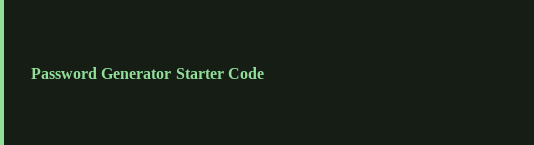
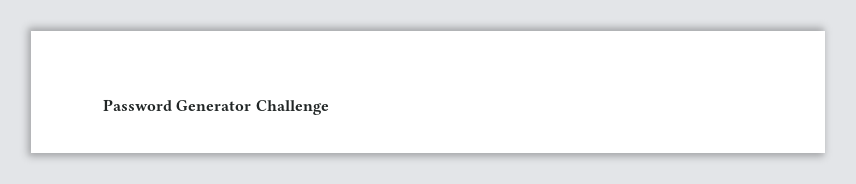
[175,67,264,79] Starter Code -> [255,100,329,115] Challenge

